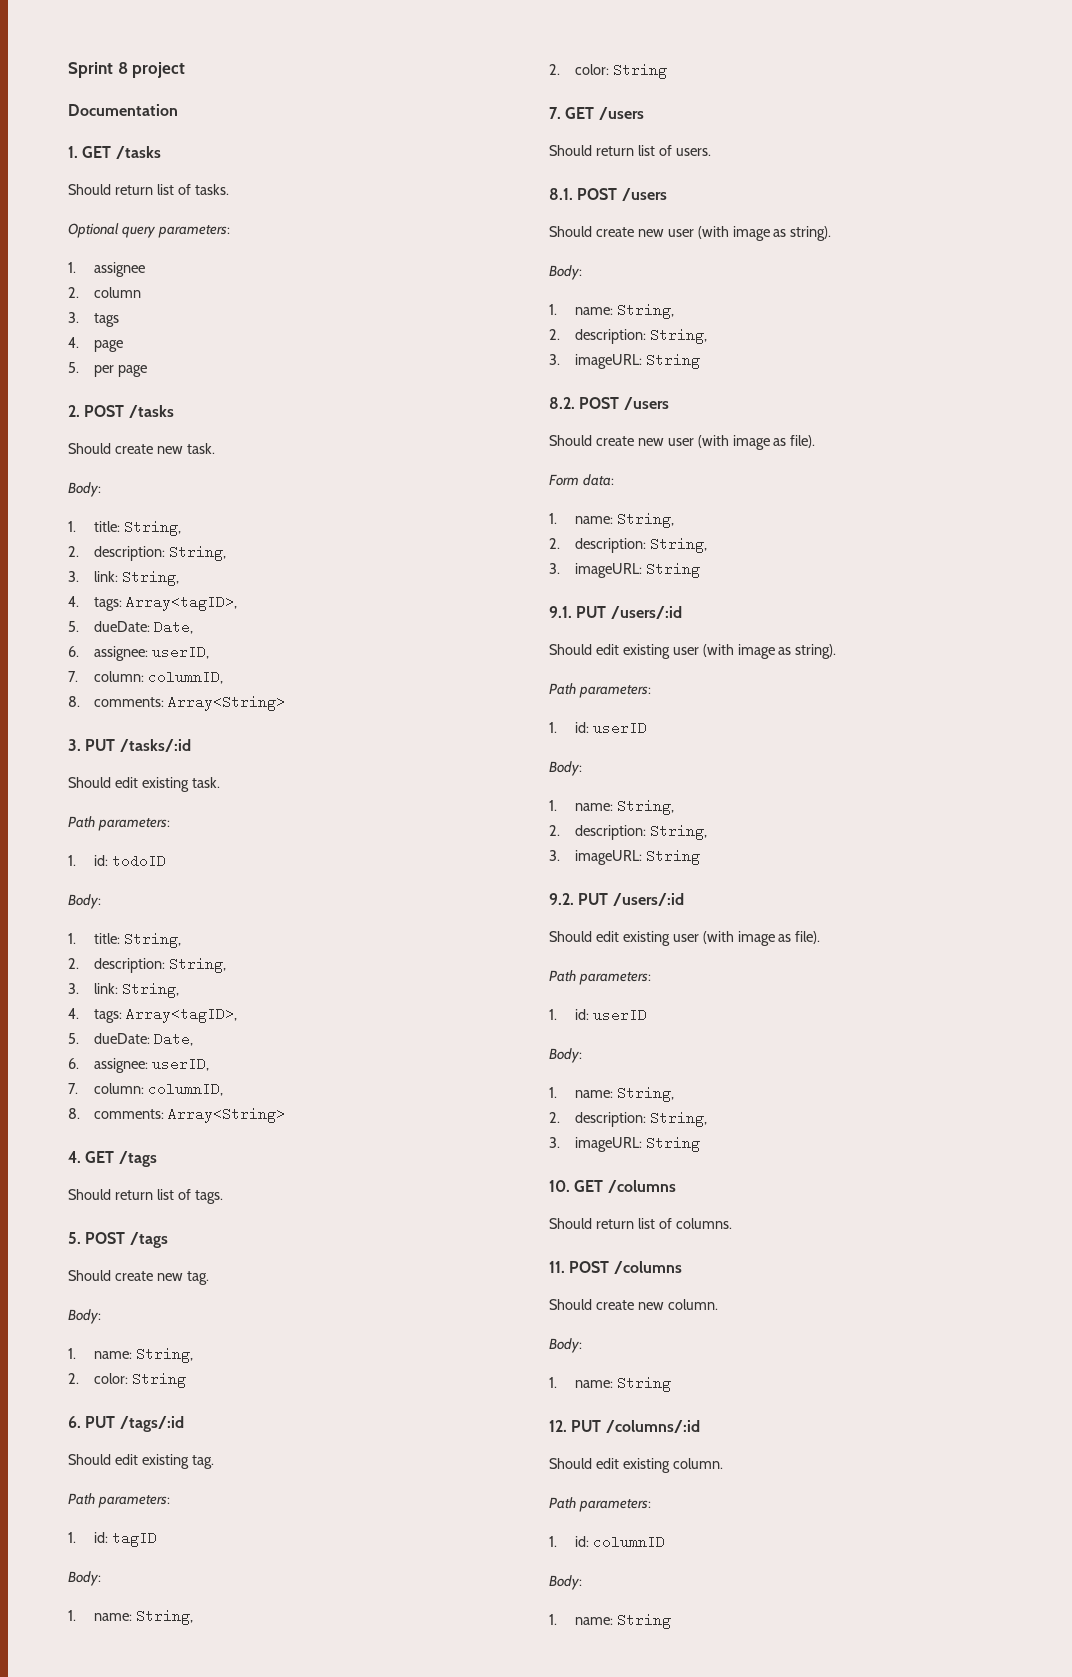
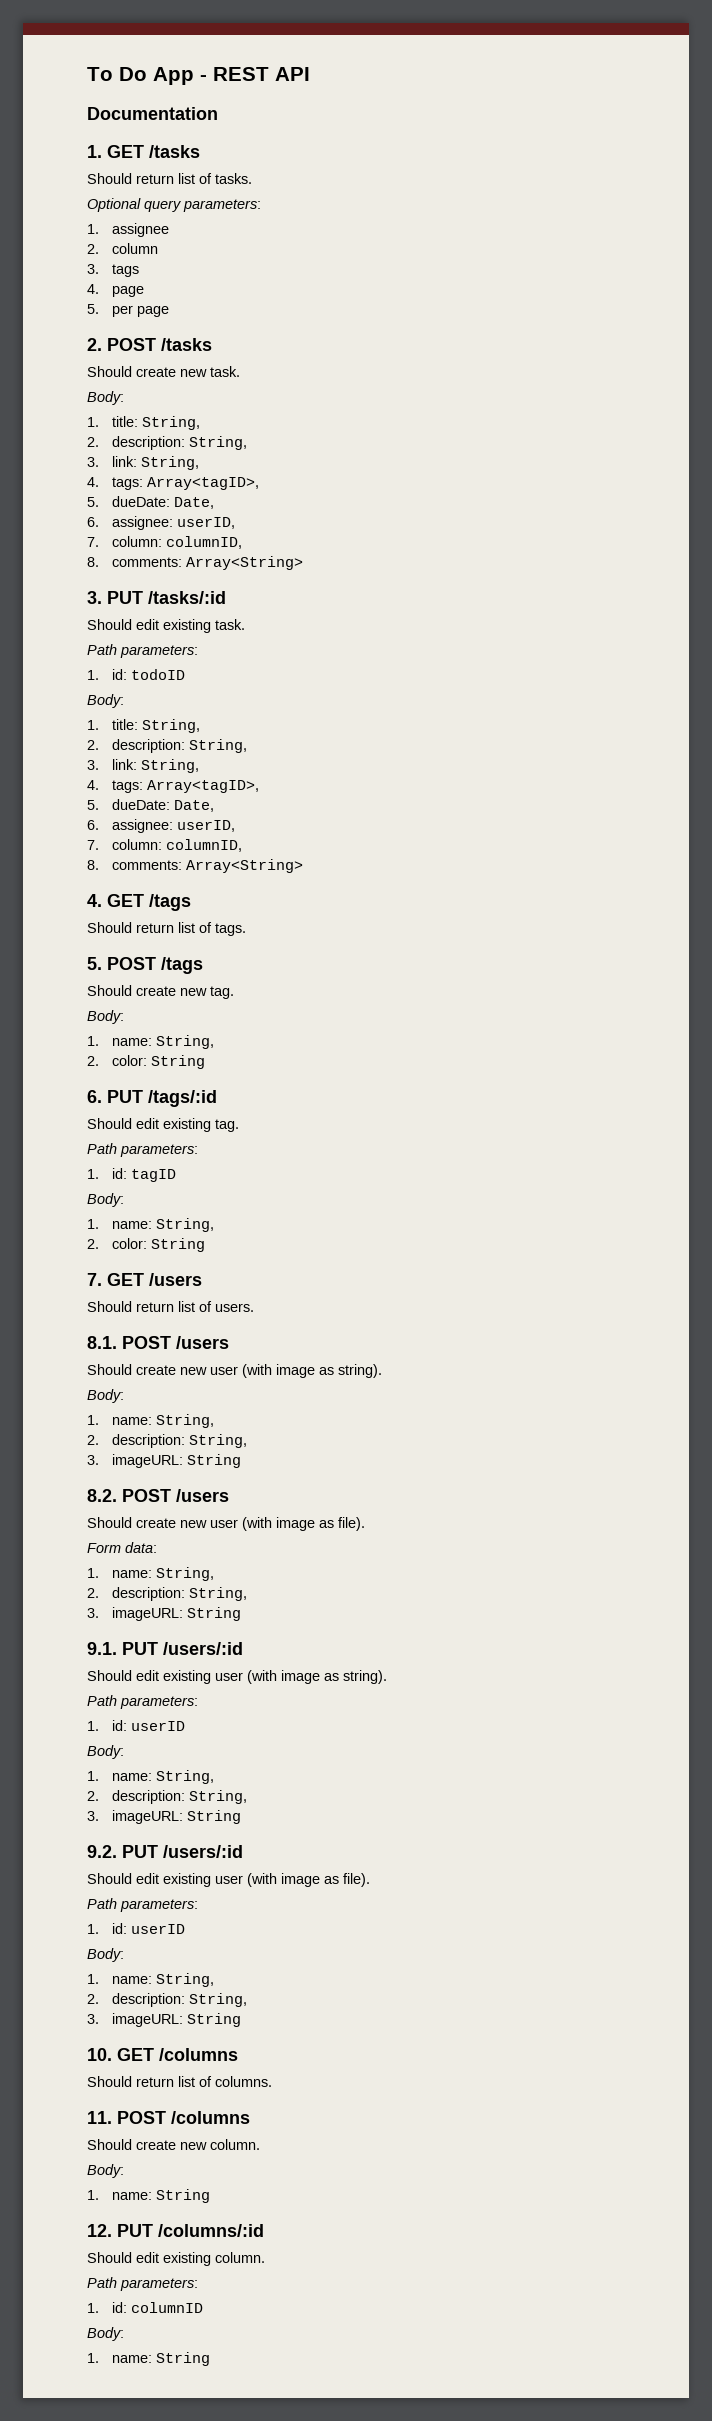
[68,62,186,78] Sprint 8 project -> [87,67,310,85] To Do App - REST API

